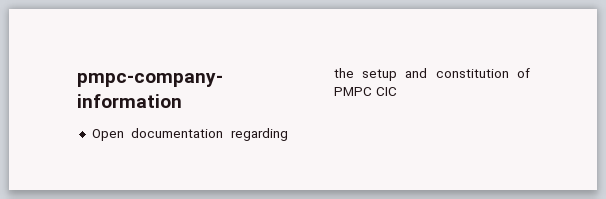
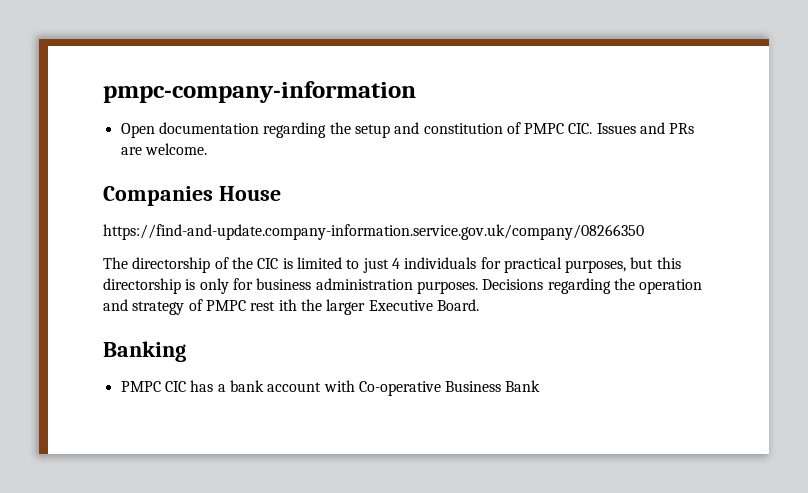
[375,87,397,96] CIC -> [568,122,695,134] [120,143,207,155] [103,186,281,206] [103,224,644,240] [103,257,681,273] [103,278,703,294] [103,299,479,315] [103,341,186,362] [120,380,541,396] CIC. Issues and PRs are welcome. // Companies House // https://find-and-update.company-information.service.gov.uk/company/08266350 // The directorship of the CIC is limited to just 4 individuals for practical purposes, but this directorship is only for business administration purposes. Decisions regarding the operation and strategy of PMPC rest ith the larger Executive Board. // Banking // PMPC CIC has a bank account with Co-operative Business Bank

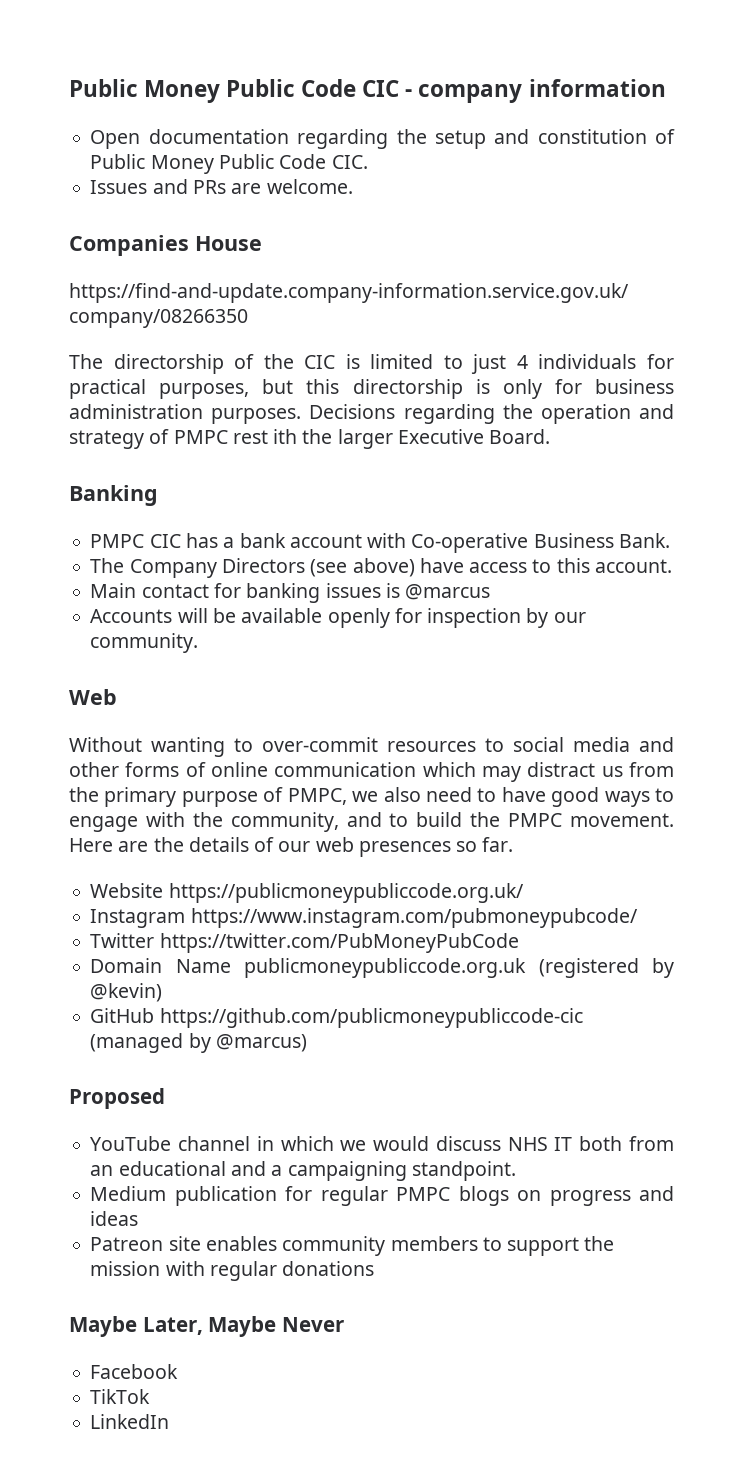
[103,81,416,103] pmpc-company-information -> [69,79,666,103] Public Money Public Code CIC - company information
[524,123,565,134] PMPC -> [90,154,327,174] Public Money Public Code
(593, 128) none -> (368, 162) //
[505,380,541,392] Bank -> [618,533,670,548] [90,558,672,578] [90,583,491,603] [90,608,586,628] [90,633,199,653] [69,689,117,705] [69,737,674,757] [69,762,674,782] [69,787,674,807] [69,812,675,832] [69,837,514,857] [90,883,524,903] [90,908,638,928] [90,933,519,953] [90,958,674,978] [90,983,163,1002] [90,1008,583,1028] [90,1033,307,1053] [69,1088,165,1109] [90,1136,674,1151] [90,1161,516,1181] [90,1186,675,1206] [90,1211,139,1226] [90,1236,615,1256] [90,1261,375,1281] [69,1316,344,1337] [90,1364,179,1379] [90,1389,151,1404] [90,1414,170,1429] Bank. // The Company Directors (see above) have access to this account. // Main contact for banking issues is @marcus // Accounts will be available openly for inspection by our community. // Web // Without wanting to over-commit resources to social media and other forms of online communication which may distract us from the primary purpose of PMPC, we also need to have good ways to engage with the community, and to build the PMPC movement. Here are the details of our web presences so far. // Website https://publicmoneypubliccode.org.uk/ // Instagram https://www.instagram.com/pubmoneypubcode/ // Twitter https://twitter.com/PubMoneyPubCode // Domain Name publicmoneypubliccode.org.uk (registered by @kevin) // GitHub https://github.com/publicmoneypubliccode-cic (managed by @marcus) // Proposed // YouTube channel in which we would discuss NHS IT both from an educational and a campaigning standpoint. // Medium publication for regular PMPC blogs on progress and ideas // Patreon site enables community members to support the mission with regular donations // Maybe Later, Maybe Never // Facebook // TikTok // LinkedIn

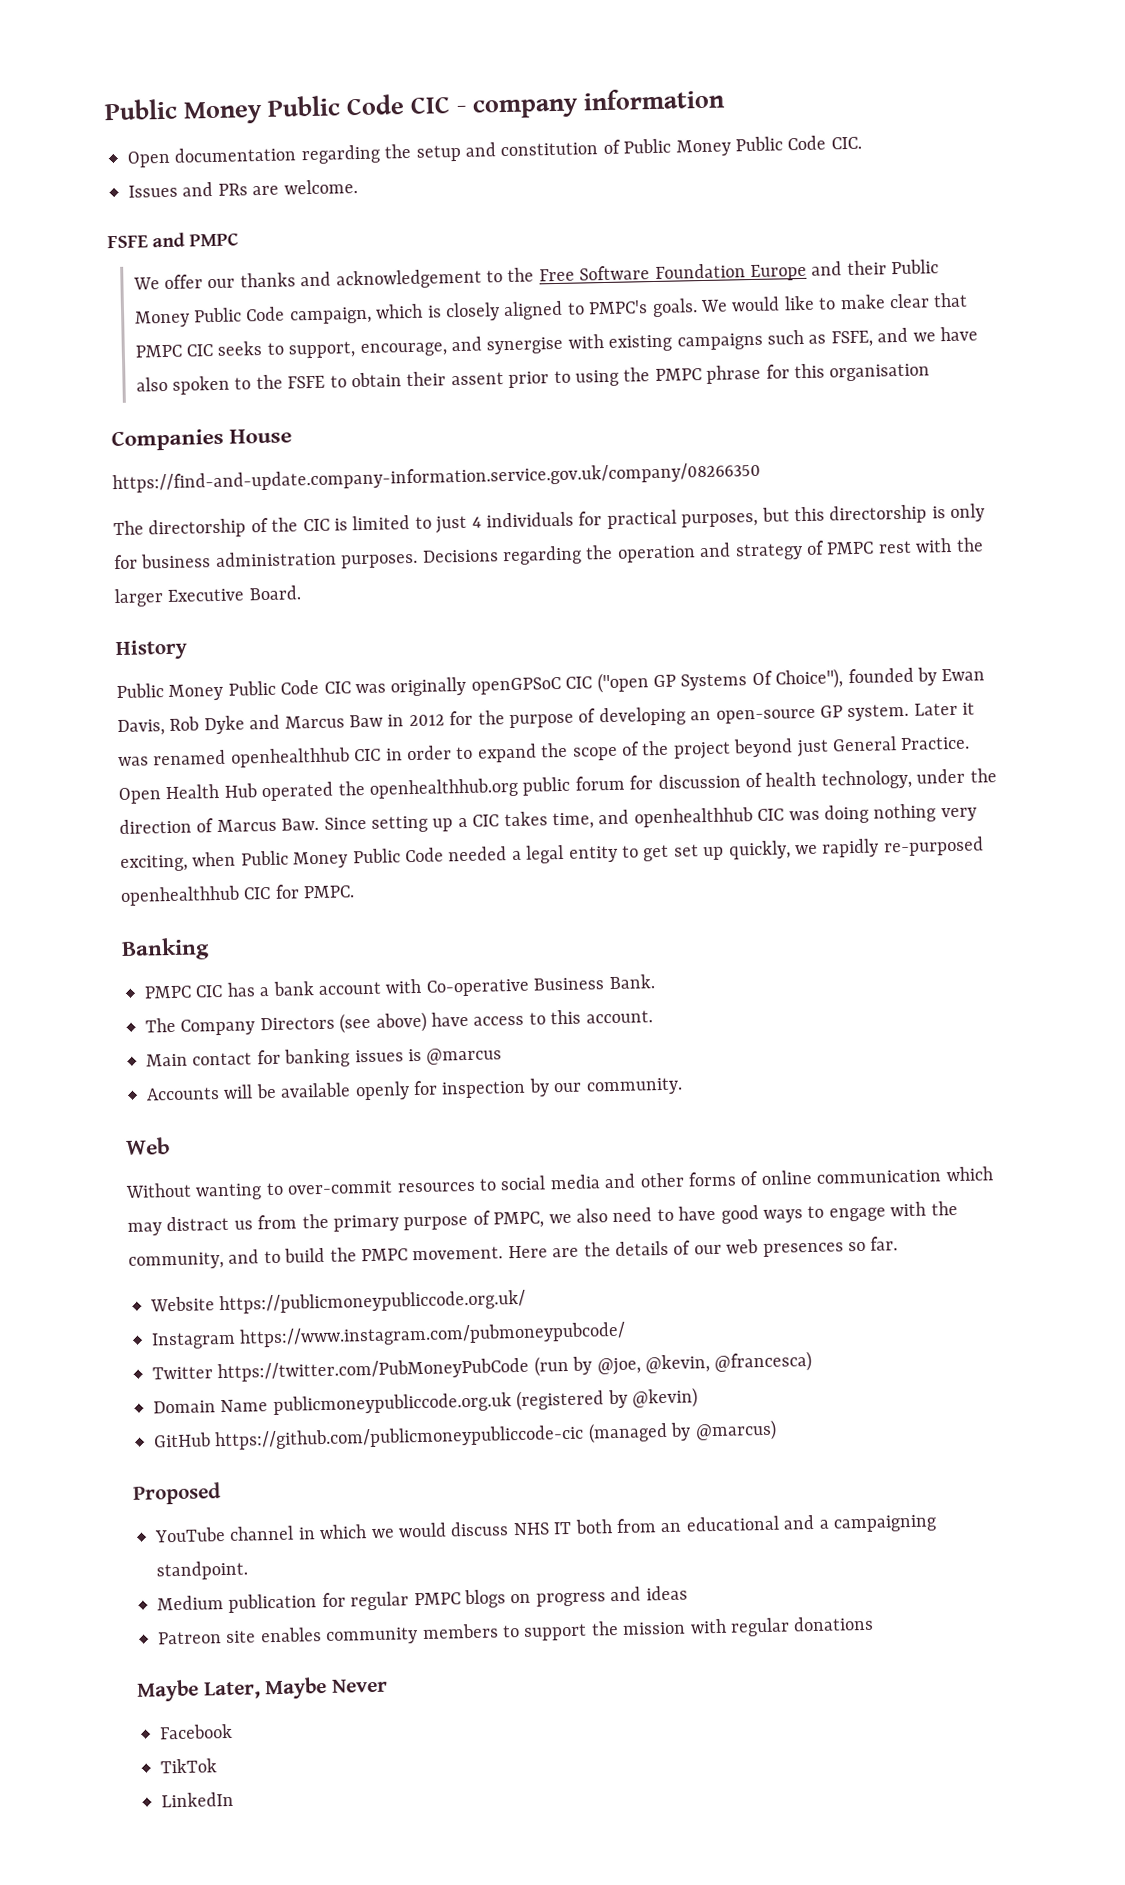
(353, 186) none -> [107,232,239,249] [132,259,940,290] [134,292,969,328] [134,326,978,359] [135,363,931,395] // FSFE and PMPC // We offer our thanks and acknowledgement to the Free Software Foundation Europe and their Public Money Public Code campaign, which is closely aligned to PMPC's goals. We would like to make clear that PMPC CIC seeks to support, encourage, and synergise with existing campaigns such as FSFE, and we have also spoken to the FSFE to obtain their assent prior to using the PMPC phrase for this organisation
[273,429,298,444] ith -> [915,537,953,553] with
(551, 436) none -> [115,639,188,661] [116,667,986,701] [117,702,976,737] [118,736,971,768] [118,768,997,805] [119,803,977,835] [120,836,984,873] [120,884,356,907] // History // Public Money Public Code CIC was originally openGPSoC CIC ("open GP Systems Of Choice"), founded by Ewan Davis, Rob Dyke and Marcus Baw in 2012 for the purpose of developing an open-source GP system. Later it was renamed openhealthhub CIC in order to expand the scope of the project beyond just General Practice. Open Health Hub operated the openhealthhub.org public forum for discussion of health technology, under the direction of Marcus Baw. Since setting up a CIC takes time, and openhealthhub CIC was doing nothing very exciting, when Public Money Public Code needed a legal entity to get set up quickly, we rapidly re-purposed openhealthhub CIC for PMPC.
(519, 943) none -> [533,1350,813,1377] (run by @joe, @kevin, @francesca)

